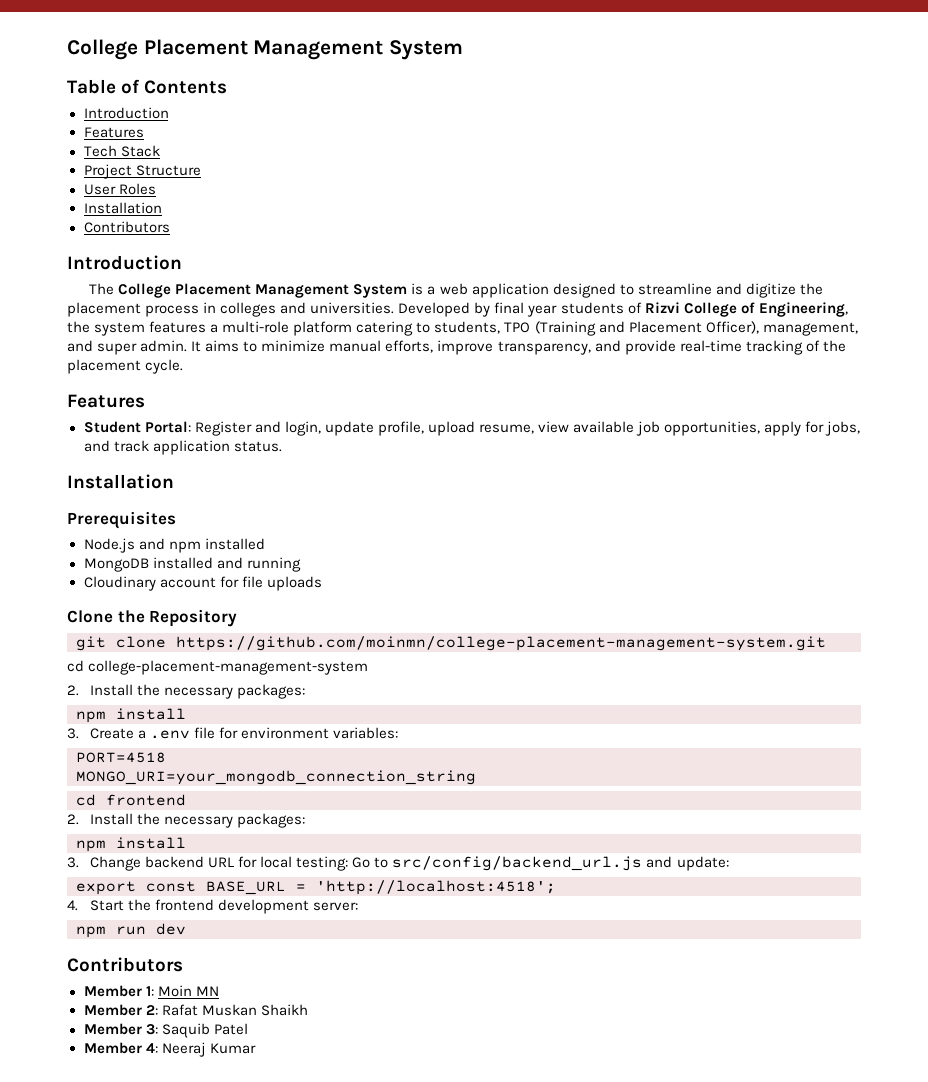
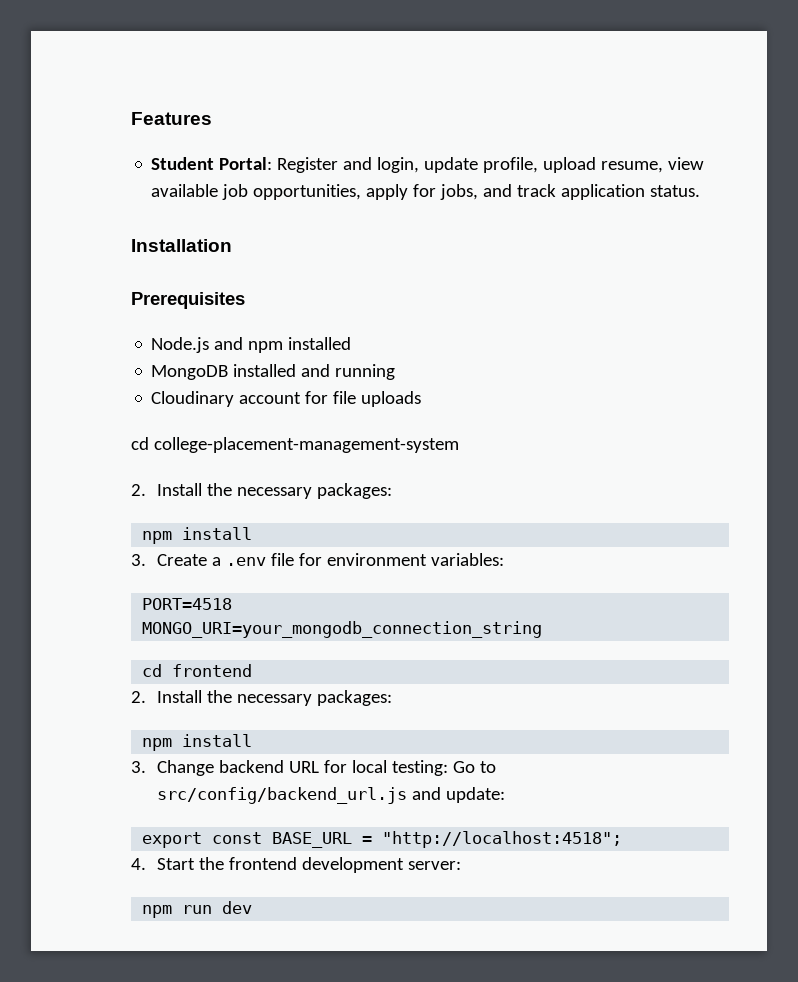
[67,39,464,60] [67,79,228,94] [83,107,169,119] [83,127,144,138] [83,145,160,157] [83,164,201,179] [83,183,156,195] [83,202,162,214] [83,221,170,233] [67,255,182,270] [89,283,823,298] [67,302,848,317] [67,321,858,336] [67,340,846,355] [67,359,184,374] College Placement Management System // Table of Contents // Introduction // Features // Tech Stack // Project Structure // User Roles // Installation // Contributors // Introduction // The College Placement Management System is a web application designed to streamline and digitize the placement process in colleges and universities. Developed by final year students of Rizvi College of Engineering, the system features a multi-role platform catering to students, TPO (Training and Placement Officer), management, and super admin. It aims to minimize manual efforts, improve transparency, and provide real-time tracking of the placement cycle. // -> (131, 118) none
[67,609,238,627] [76,636,826,651] // Clone the Repository // git clone https://github.com/moinmn/college-placement-management-system.git -> (422, 399) none
[316,880,556,895] 'http://localhost:4518'; -> [382,831,623,848] "http://localhost:4518";
[67,957,183,972] [83,985,219,997] [83,1004,308,1016] [83,1023,248,1038] [83,1042,256,1057] // Contributors // Member 1: Moin MN // Member 2: Rafat Muskan Shaikh // Member 3: Saquib Patel // Member 4: Neeraj Kumar -> (253, 907) none

